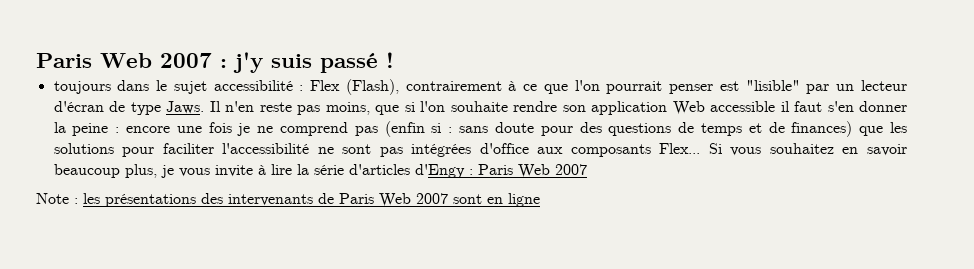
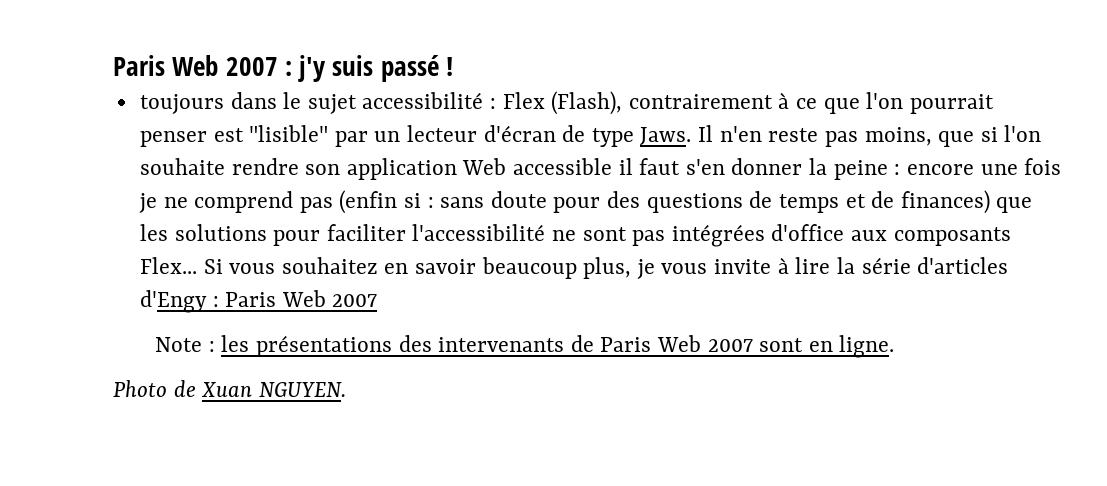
[508,193,540,207] ligne -> [839,335,895,358] [113,380,346,397] ligne. // Photo de Xuan NGUYEN.

